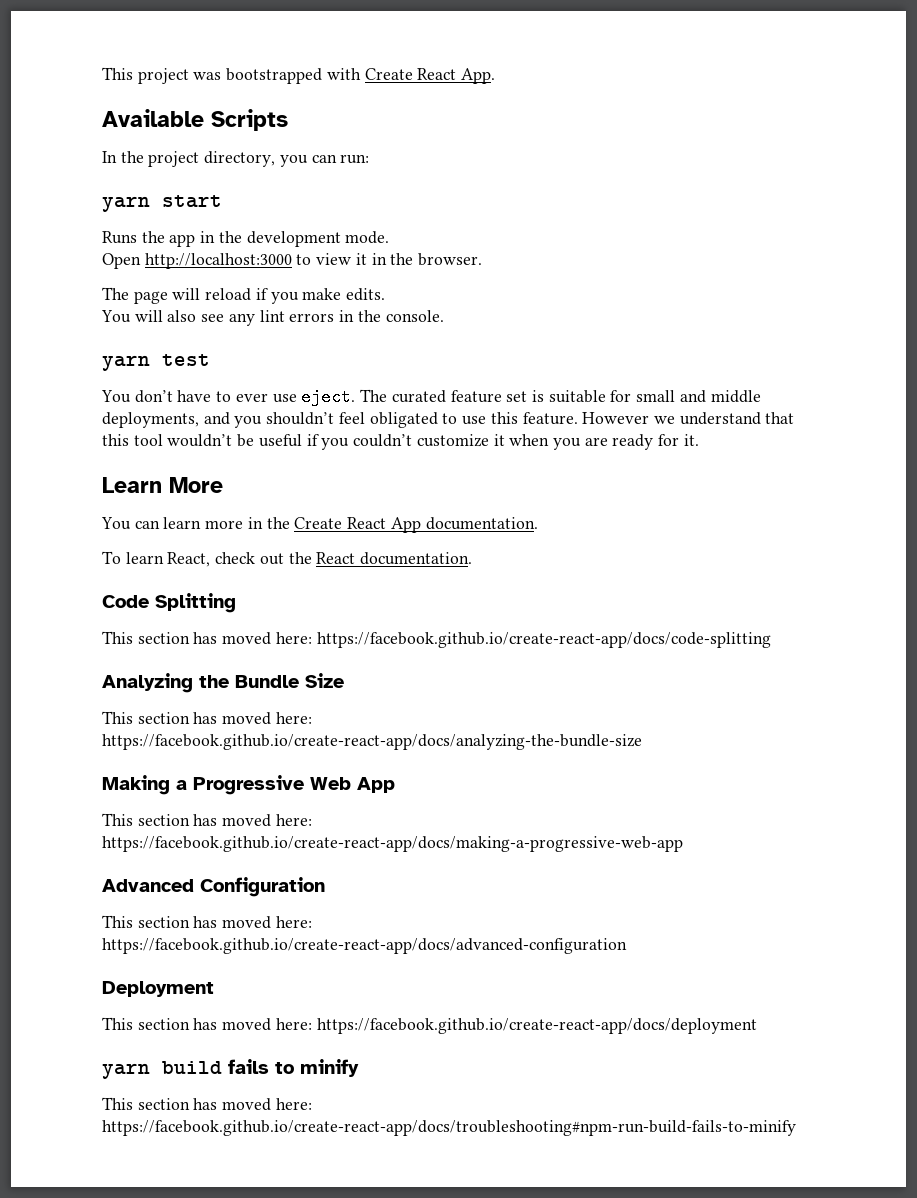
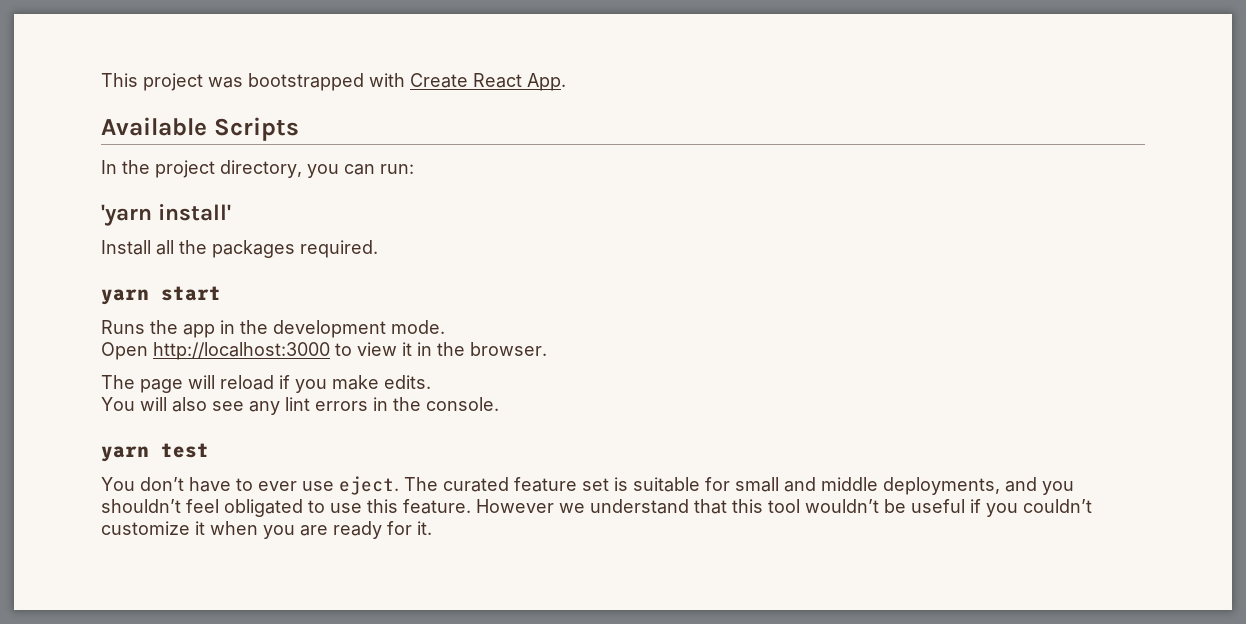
(370, 159) none -> [101,204,232,226] [101,240,378,258] // 'yarn install' // Install all the packages required.
[102,477,223,493] [101,517,538,533] [102,551,473,567] [102,593,236,613] [102,631,771,648] [102,673,344,693] [102,711,312,725] [102,734,642,750] [102,775,395,795] [102,813,312,827] [102,836,683,852] [102,877,325,897] [102,915,312,929] [102,938,627,954] [102,981,214,997] [102,1017,757,1034] [102,1059,359,1079] [102,1097,312,1111] [102,1120,796,1136] // Learn More // You can learn more in the Create React App documentation. // To learn React, check out the React documentation. // Code Splitting // This section has moved here: https://facebook.github.io/create-react-app/docs/code-splitting // Analyzing the Bundle Size // This section has moved here: https://facebook.github.io/create-react-app/docs/analyzing-the-bundle-size // Making a Progressive Web App // This section has moved here: https://facebook.github.io/create-react-app/docs/making-a-progressive-web-app // Advanced Configuration // This section has moved here: https://facebook.github.io/create-react-app/docs/advanced-configuration // Deployment // This section has moved here: https://facebook.github.io/create-react-app/docs/deployment // yarn build fails to minify // This section has moved here: https://facebook.github.io/create-react-app/docs/troubleshooting#npm-run-build-fails-to-minify -> (432, 528) none

